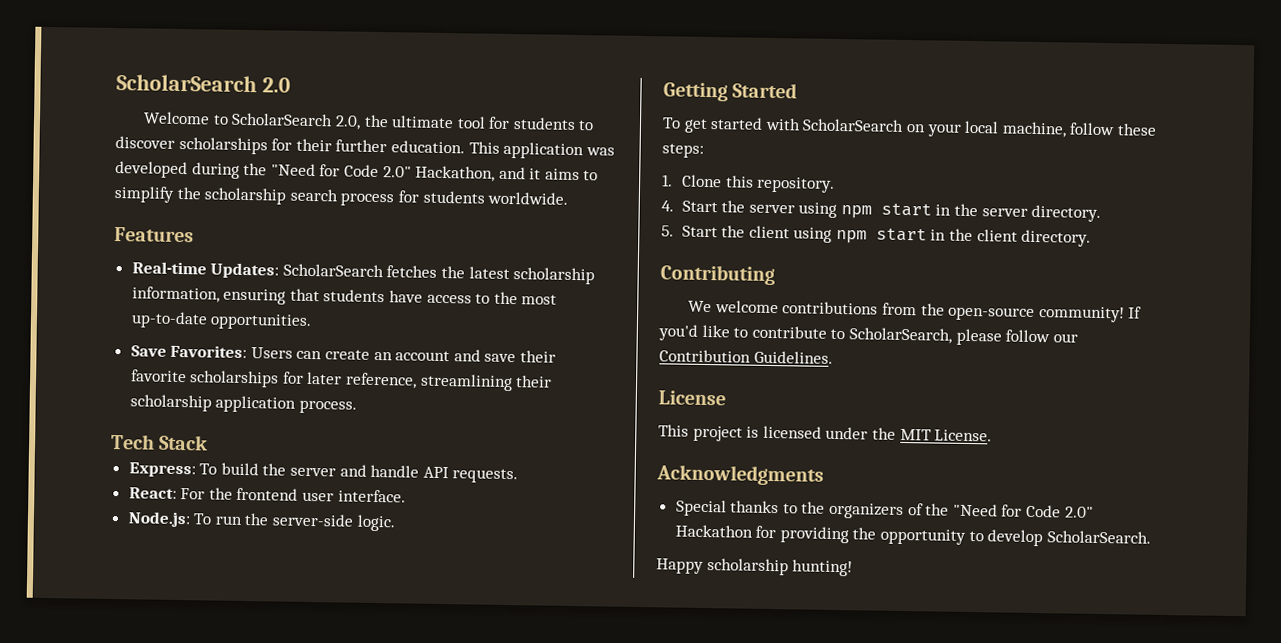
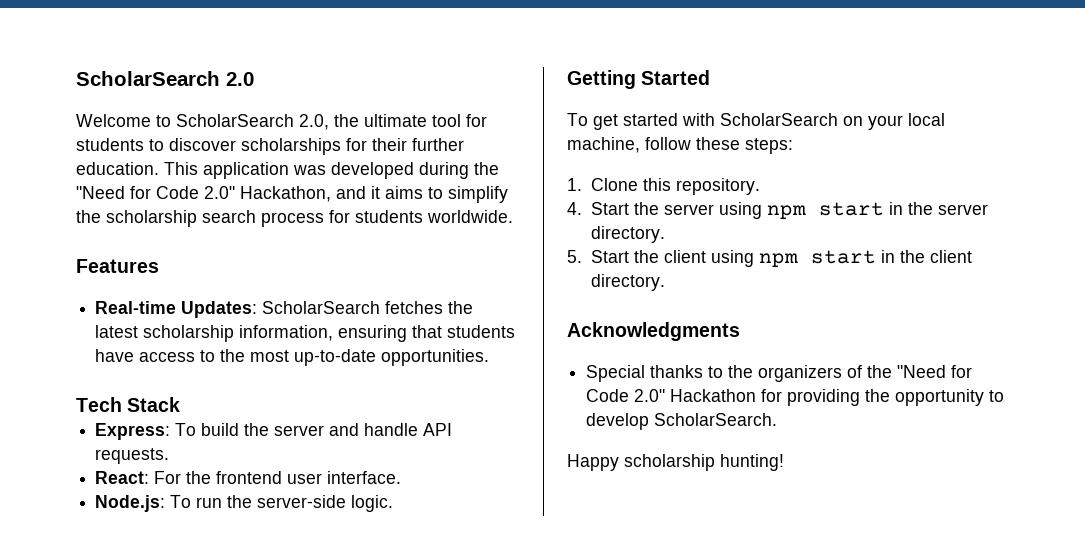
[130,344,557,363] [130,369,553,392] [129,394,357,414] // Save Favorites: Users can create an account and save their favorite scholarships for later reference, streamlining their scholarship application process. -> (490, 357) none
[660,264,775,286] [688,300,1143,323] [658,324,1078,346] [659,349,833,364] [658,390,726,406] [658,424,993,442] // Contributing // We welcome contributions from the open-source community! If you'd like to contribute to ScholarSearch, please follow our Contribution Guidelines. // License // This project is licensed under the MIT License. -> (665, 282) none

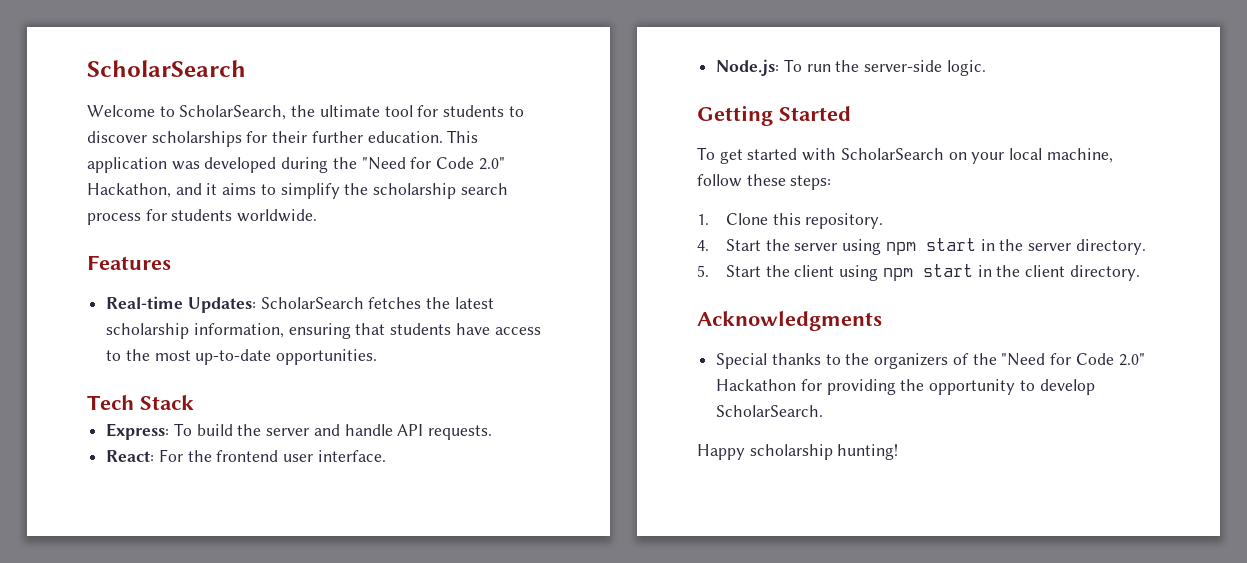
[76,71,254,86] ScholarSearch 2.0 -> [87,60,246,77] ScholarSearch
[176,114,329,130] ScholarSearch 2.0, -> [179,105,287,120] ScholarSearch,

